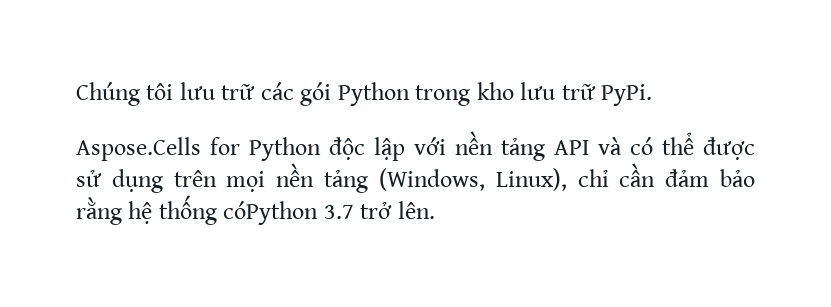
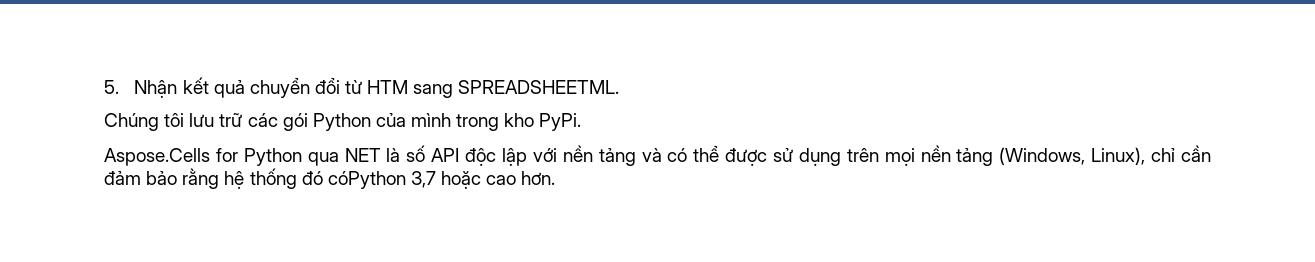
(76, 94) none -> [104,77,620,98] 5. Nhận kết quả chuyển đổi từ HTM sang SPREADSHEETML. //
[415,82,596,106] trong kho lưu trữ -> [375,113,535,131] của mình trong kho
(321, 149) none -> [307,145,460,166] qua NET là số API
[554,140,589,155] API -> (636, 157) none
[223,201,435,225] cóPython 3.7 trở lên. -> [301,171,556,189] đó cóPython 3,7 hoặc cao hơn.

